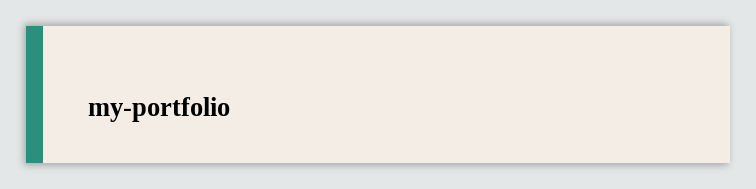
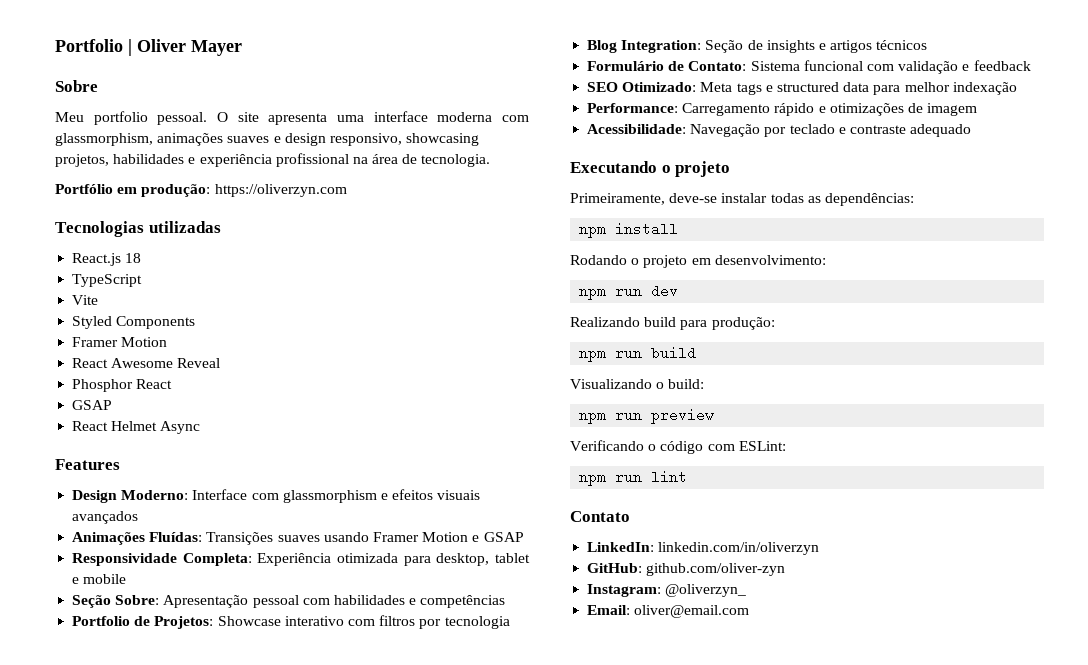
[88,97,230,122] my-portfolio -> [55,39,242,56] [55,80,98,92] [55,111,529,125] [55,133,480,146] [55,153,491,167] [55,184,347,197] [55,221,221,237] [72,253,142,266] [72,274,143,287] [72,295,99,305] [72,316,196,329] [72,337,168,347] [72,358,221,368] [72,379,173,392] [72,400,113,410] [72,421,201,434] [55,459,120,470] [72,489,481,503] [72,511,139,524] [72,532,524,545] [72,553,530,566] [72,574,127,584] [72,595,506,608] [72,615,510,629] [587,40,928,53] [587,60,1031,74] [587,82,1017,95] [587,103,978,116] [587,124,972,137] [570,161,731,177] [570,193,914,206] [579,222,679,238] [570,255,826,268] [579,284,679,300] [570,317,775,330] [579,346,697,362] [570,379,705,389] [579,408,715,424] [570,440,786,454] [579,471,688,486] [570,511,630,522] [587,542,820,555] [587,563,786,576] [587,584,747,597] [587,605,750,618] Portfolio | Oliver Mayer // Sobre // Meu portfolio pessoal. O site apresenta uma interface moderna com glassmorphism, animações suaves e design responsivo, showcasing projetos, habilidades e experiência profissional na área de tecnologia. // Portfólio em produção: https://oliverzyn.com // Tecnologias utilizadas // React.js 18 // TypeScript // Vite // Styled Components // Framer Motion // React Awesome Reveal // Phosphor React // GSAP // React Helmet Async // Features // Design Moderno: Interface com glassmorphism e efeitos visuais avançados // Animações Fluídas: Transições suaves usando Framer Motion e GSAP // Responsividade Completa: Experiência otimizada para desktop, tablet e mobile // Seção Sobre: Apresentação pessoal com habilidades e competências // Portfolio de Projetos: Showcase interativo com filtros por tecnologia // Blog Integration: Seção de insights e artigos técnicos // Formulário de Contato: Sistema funcional com validação e feedback // SEO Otimizado: Meta tags e structured data para melhor indexação // Performance: Carregamento rápido e otimizações de imagem // Acessibilidade: Navegação por teclado e contraste adequado // Executando o projeto // Primeiramente, deve-se instalar todas as dependências: // npm install // Rodando o projeto em desenvolvimento: // npm run dev // Realizando build para produção: // npm run build // Visualizando o build: // npm run preview // Verificando o código com ESLint: // npm run lint // Contato // LinkedIn: linkedin.com/in/oliverzyn // GitHub: github.com/oliver-zyn // Instagram: @oliverzyn_ // Email: oliver@email.com

